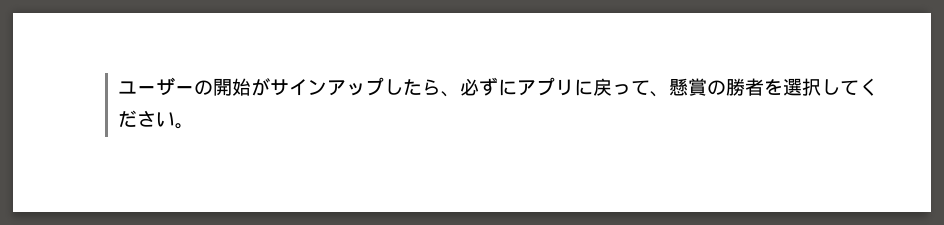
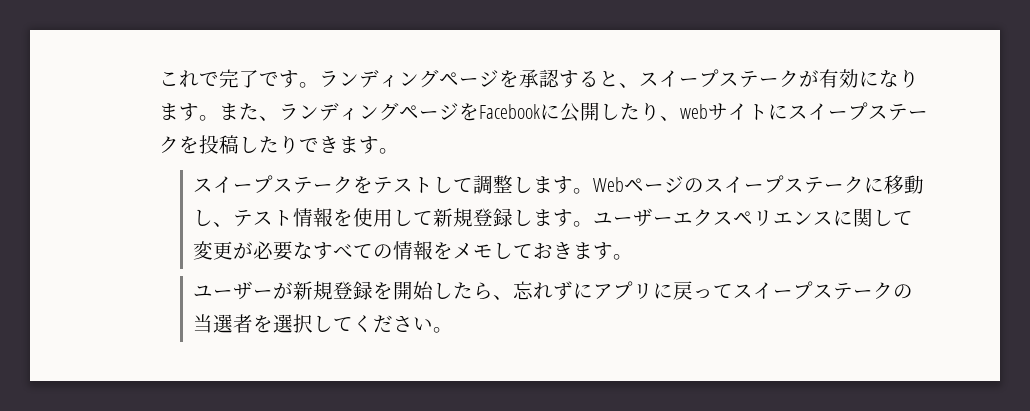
[117,77,384,96] ユーザーの開始がサインアップ -> [159,69,920,88] [159,102,929,122] [159,135,400,154] [193,175,925,194] [193,207,914,227] [193,240,634,261] [193,281,435,300] これで完了です。ランディングページを承認すると、スイープステークが有効になります。また、ランディングページをFacebookに公開したり、webサイトにスイープステークを投稿したりできます。 // スイープステークをテストして調整します。Webページのスイープステークに移動し、テスト情報を使用して新規登録します。ユーザーエクスペリエンスに関して変更が必要なすべての情報をメモしておきます。 // ユーザーが新規登録を開始
[459,78,479,96] 必 -> [513,281,554,300] 忘れ
[649,78,745,97] 、懸賞の勝 -> [733,281,914,300] [193,314,234,333] スイープステークの当選

